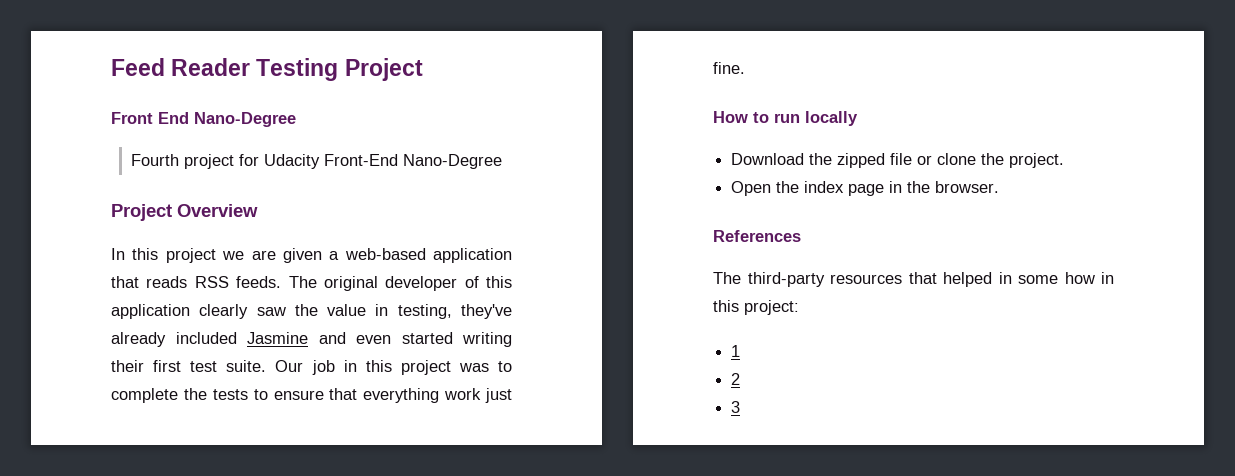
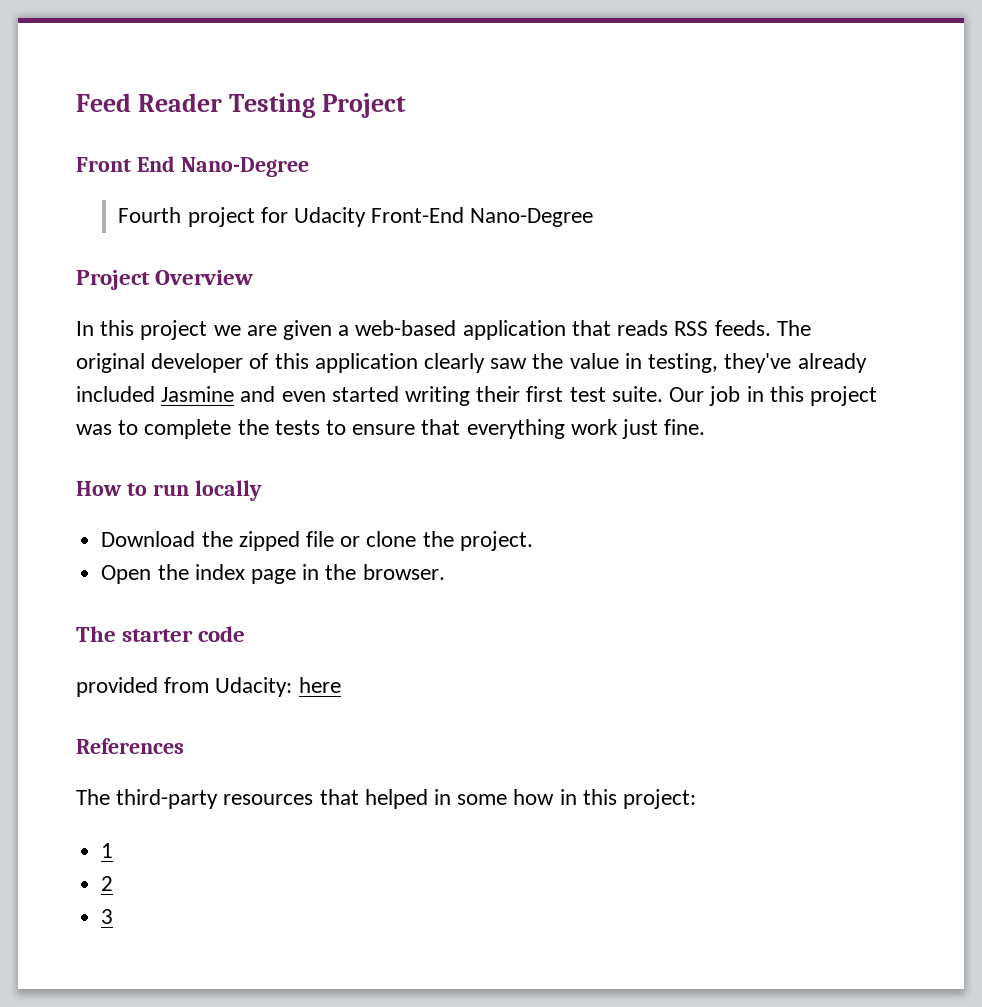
(1000, 187) none -> [76,626,246,642] [76,677,341,697] // The starter code // provided from Udacity: here

